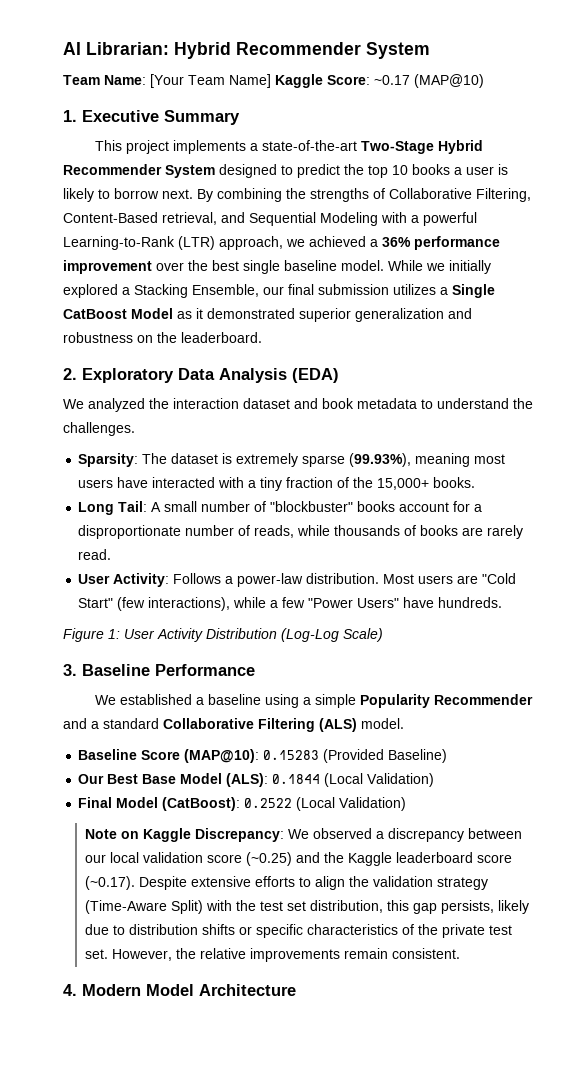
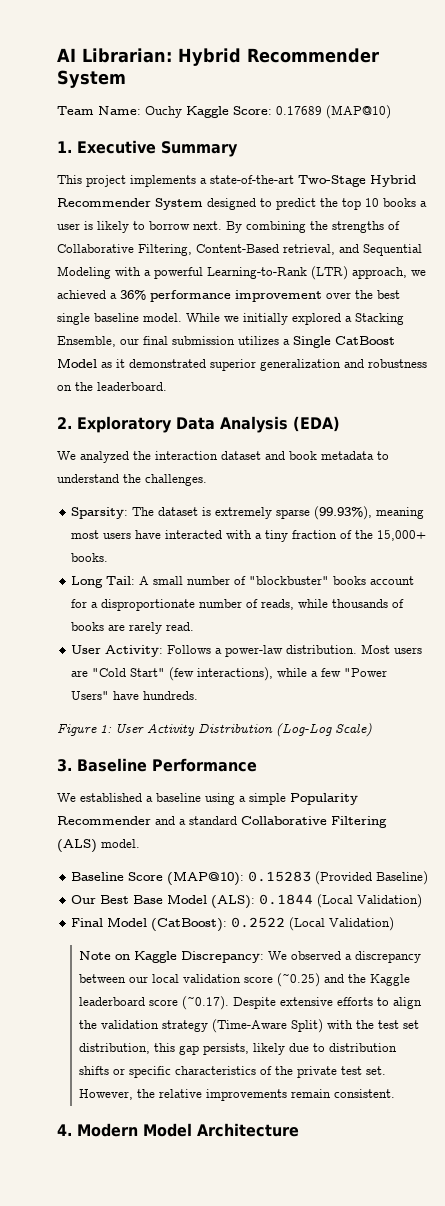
[150,74,271,88] [Your Team Name] -> [145,106,182,118] Ouchy
[374,75,410,85] ~0.17 -> [276,106,322,115] 0.17689

